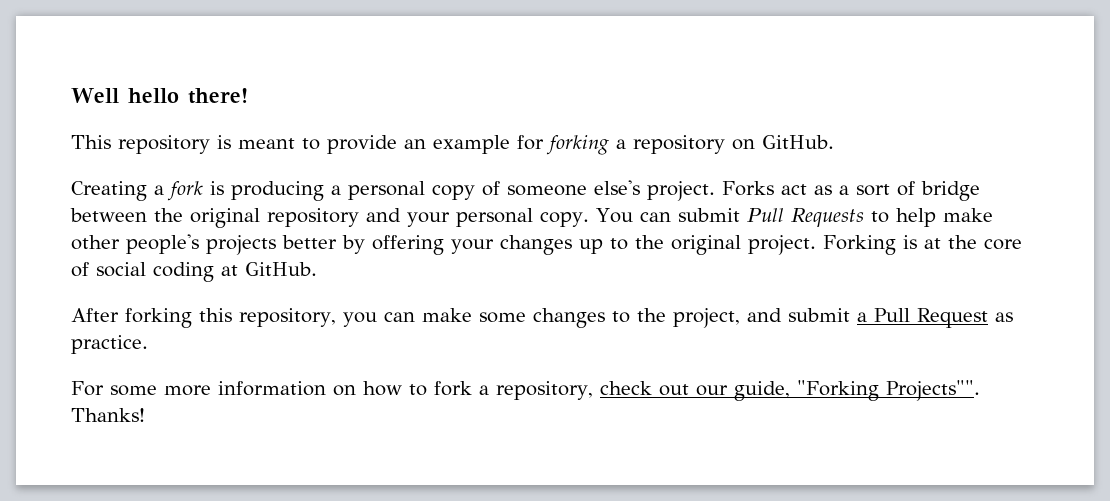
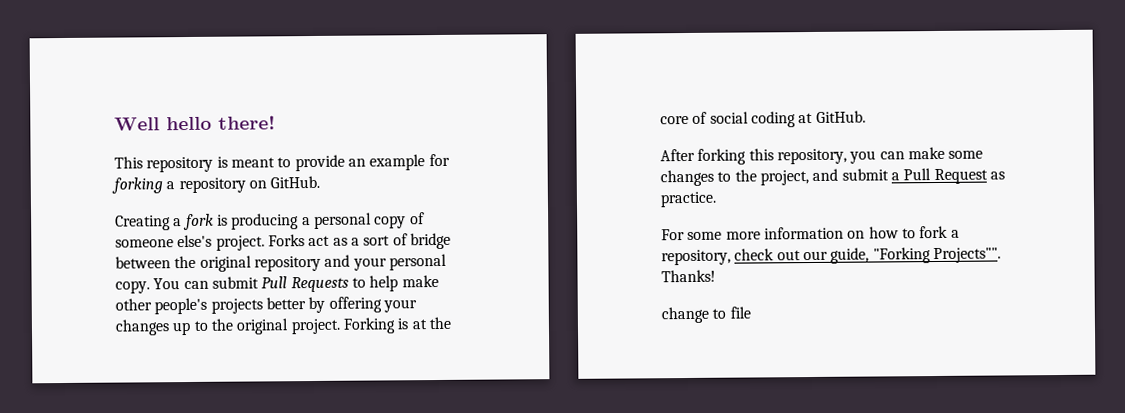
(145, 415) none -> [661,306,751,324] // change to file

